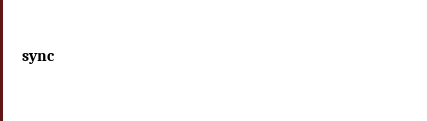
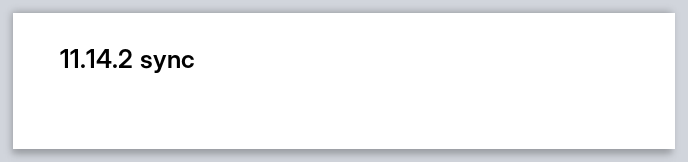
(22, 58) none -> [60,49,133,68] 11.14.2

